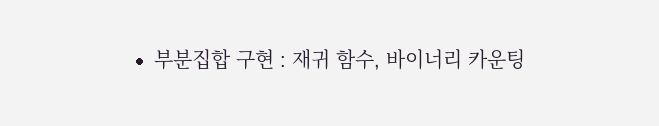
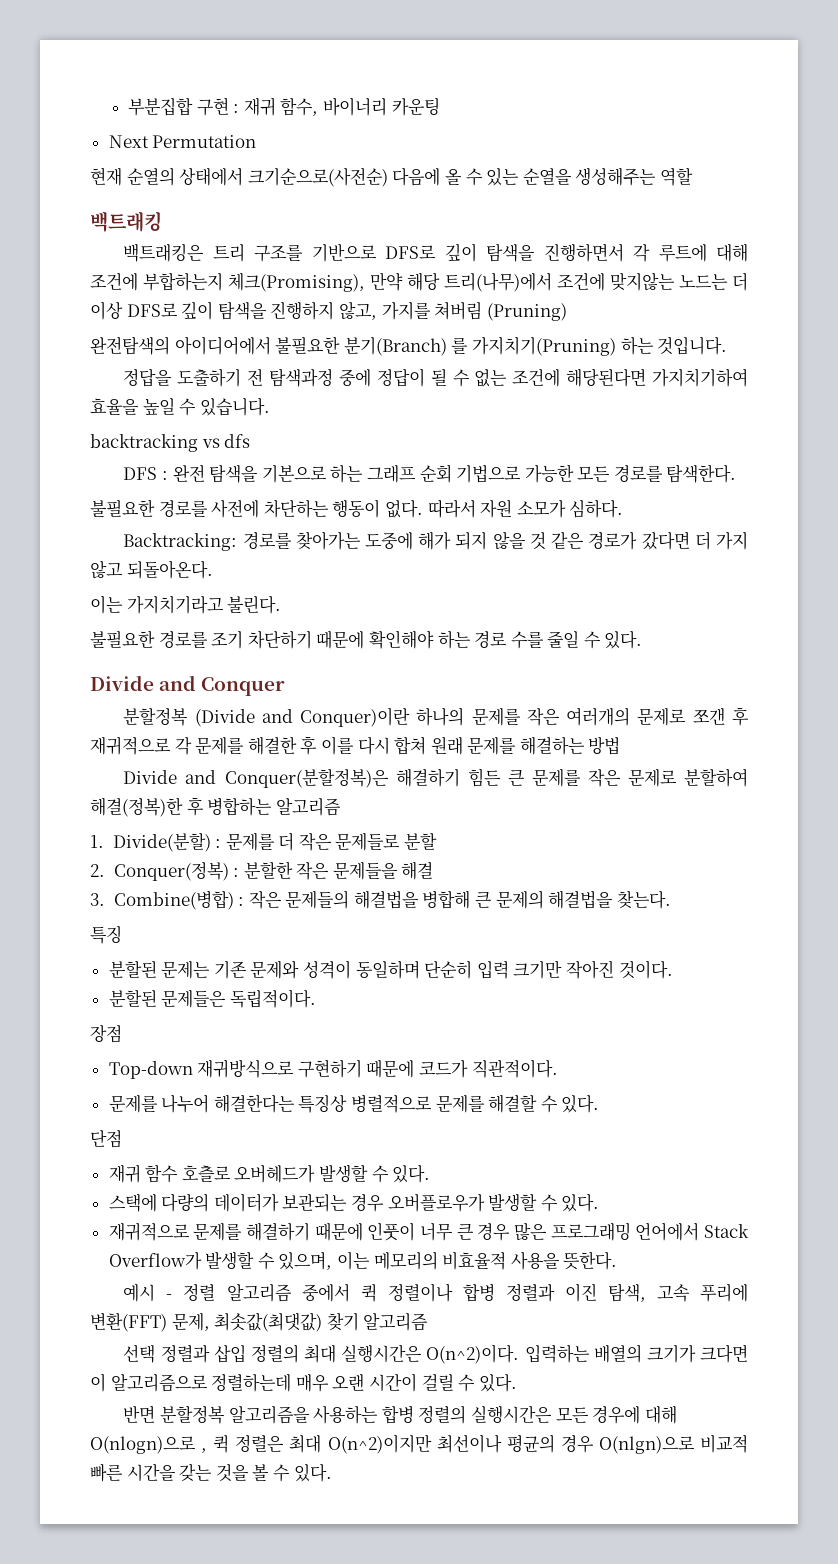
(526, 59) none -> [108,135,257,148] [90,167,693,187] [90,211,162,232] [123,243,749,262] [90,272,748,292] [90,301,567,321] [90,336,728,356] [123,368,749,387] [90,398,270,416] [90,434,251,452] [123,464,737,483] [90,499,624,518] [123,531,748,551] [90,560,213,579] [90,595,282,614] [90,630,643,649] [90,675,286,696] [123,707,749,727] [90,736,621,755] [123,768,748,788] [90,797,341,817] [90,832,438,852] [90,861,434,881] [90,890,671,910] [90,926,122,944] [108,960,673,979] [108,989,316,1008] [90,1025,122,1043] [108,1059,558,1079] [108,1094,600,1113] [90,1130,122,1148] [108,1164,431,1183] [108,1193,600,1212] [108,1222,749,1241] [108,1251,618,1270] [123,1283,748,1302] [90,1312,429,1332] [123,1344,748,1364] [90,1373,517,1392] [123,1405,677,1424] [90,1434,749,1454] [90,1463,332,1482] // Next Permutation // 현재 순열의 상태에서 크기순으로(사전순) 다음에 올 수 있는 순열을 생성해주는 역할 // 백트래킹 // 백트래킹은 트리 구조를 기반으로 DFS로 깊이 탐색을 진행하면서 각 루트에 대해 조건에 부합하는지 체크(Promising), 만약 해당 트리(나무)에서 조건에 맞지않는 노드는 더 이상 DFS로 깊이 탐색을 진행하지 않고, 가지를 쳐버림 (Pruning) // 완전탐색의 아이디어에서 불필요한 분기(Branch) 를 가지치기(Pruning) 하는 것입니다. // 정답을 도출하기 전 탐색과정 중에 정답이 될 수 없는 조건에 해당된다면 가지치기하여 효율을 높일 수 있습니다. // backtracking vs dfs // DFS : 완전 탐색을 기본으로 하는 그래프 순회 기법으로 가능한 모든 경로를 탐색한다. // 불필요한 경로를 사전에 차단하는 행동이 없다. 따라서 자원 소모가 심하다. // Backtracking: 경로를 찾아가는 도중에 해가 되지 않을 것 같은 경로가 갔다면 더 가지 않고 되돌아온다. // 이는 가지치기라고 불린다. // 불필요한 경로를 조기 차단하기 때문에 확인해야 하는 경로 수를 줄일 수 있다. // Divide and Conquer // 분할정복 (Divide and Conquer)이란 하나의 문제를 작은 여러개의 문제로 쪼갠 후 재귀적으로 각 문제를 해결한 후 이를 다시 합쳐 원래 문제를 해결하는 방법 // Divide and Conquer(분할정복)은 해결하기 힘든 큰 문제를 작은 문제로 분할하여 해결(정복)한 후 병합하는 알고리즘 // 1. Divide(분할) : 문제를 더 작은 문제들로 분할 // 2. Conquer(정복) : 분할한 작은 문제들을 해결 // 3. Combine(병합) : 작은 문제들의 해결법을 병합해 큰 문제의 해결법을 찾는다. // 특징 // 분할된 문제는 기존 문제와 성격이 동일하며 단순히 입력 크기만 작아진 것이다. // 분할된 문제들은 독립적이다. // 장점 // Top-down 재귀방식으로 구현하기 때문에 코드가 직관적이다. // 문제를 나누어 해결한다는 특징상 병렬적으로 문제를 해결할 수 있다. // 단점 // 재귀 함수 호츨로 오버헤드가 발생할 수 있다. // 스택에 다량의 데이터가 보관되는 경우 오버플로우가 발생할 수 있다. // 재귀적으로 문제를 해결하기 때문에 인풋이 너무 큰 경우 많은 프로그래밍 언어에서 Stack Overflow가 발생할 수 있으며, 이는 메모리의 비효율적 사용을 뜻한다. // 예시 - 정렬 알고리즘 중에서 퀵 정렬이나 합병 정렬과 이진 탐색, 고속 푸리에 변환(FFT) 문제, 최솟값(최댓값) 찾기 알고리즘 // 선택 정렬과 삽입 정렬의 최대 실행시간은 O(n^2)이다. 입력하는 배열의 크기가 크다면 이 알고리즘으로 정렬하는데 매우 오랜 시간이 걸릴 수 있다. // 반면 분할정복 알고리즘을 사용하는 합병 정렬의 실행시간은 모든 경우에 대해 O(nlogn)으로 , 퀵 정렬은 최대 O(n^2)이지만 최선이나 평균의 경우 O(nlgn)으로 비교적 빠른 시간을 갖는 것을 볼 수 있다.

